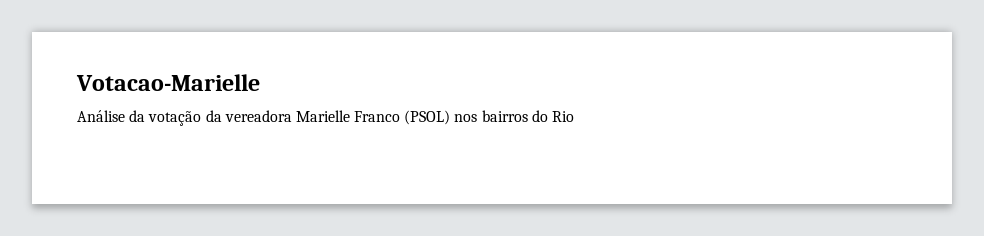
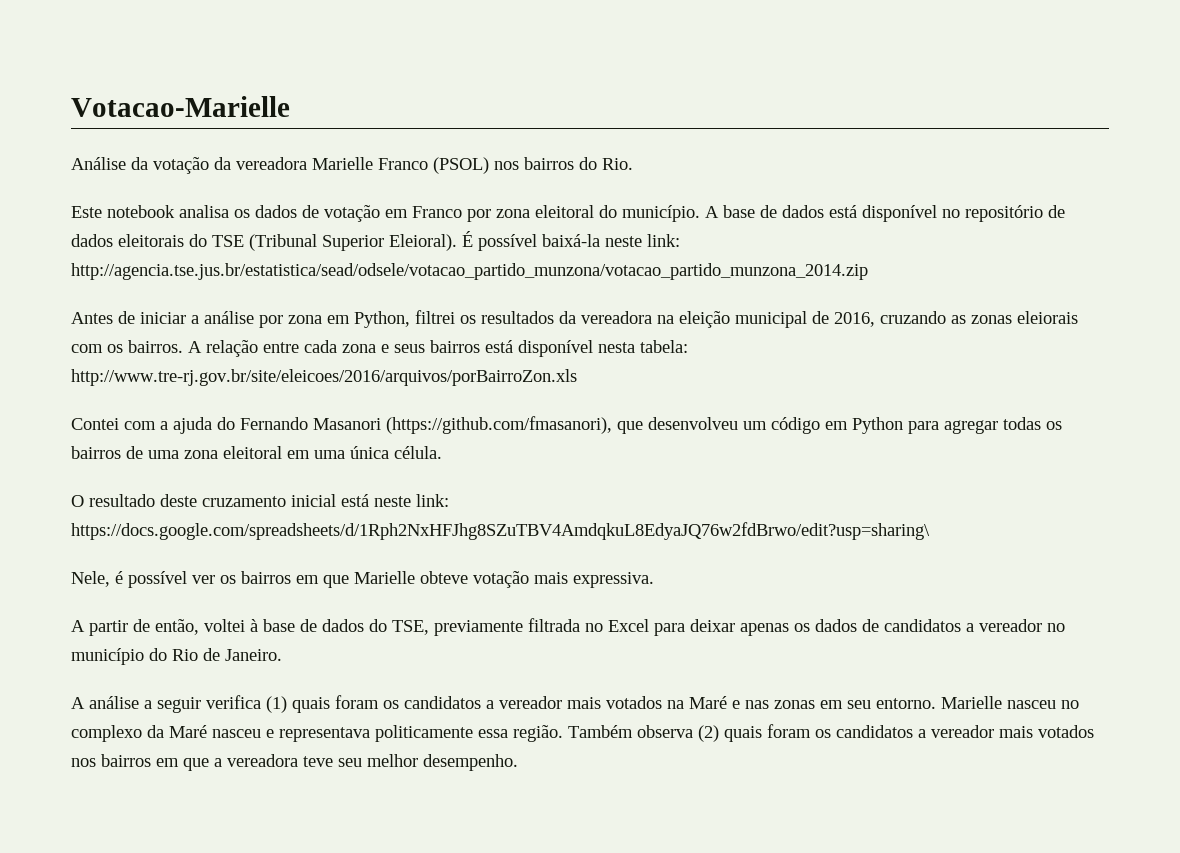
[552,111,575,122] Rio -> [602,158,633,170] [71,205,1065,222] [71,231,680,251] [71,263,868,280] [71,310,1078,328] [71,340,688,357] [71,369,577,386] [71,416,1062,434] [71,446,442,459] [71,494,449,507] [71,522,930,540] [71,571,654,588] [71,618,1065,636] [71,648,282,665] [71,695,1079,713] [71,724,1094,742] [71,754,518,771] Rio. // Este notebook analisa os dados de votação em Franco por zona eleitoral do município. A base de dados está disponível no repositório de dados eleitorais do TSE (Tribunal Superior Eleioral). É possível baixá-la neste link: http://agencia.tse.jus.br/estatistica/sead/odsele/votacao_partido_munzona/votacao_partido_munzona_2014.zip // Antes de iniciar a análise por zona em Python, filtrei os resultados da vereadora na eleição municipal de 2016, cruzando as zonas eleiorais com os bairros. A relação entre cada zona e seus bairros está disponível nesta tabela: http://www.tre-rj.gov.br/site/eleicoes/2016/arquivos/porBairroZon.xls // Contei com a ajuda do Fernando Masanori (https://github.com/fmasanori), que desenvolveu um código em Python para agregar todas os bairros de uma zona eleitoral em uma única célula. // O resultado deste cruzamento inicial está neste link: https://docs.google.com/spreadsheets/d/1Rph2NxHFJhg8SZuTBV4AmdqkuL8EdyaJQ76w2fdBrwo/edit?usp=sharing\ // Nele, é possível ver os bairros em que Marielle obteve votação mais expressiva. // A partir de então, voltei à base de dados do TSE, previamente filtrada no Excel para deixar apenas os dados de candidatos a vereador no município do Rio de Janeiro. // A análise a seguir verifica (1) quais foram os candidatos a vereador mais votados na Maré e nas zonas em seu entorno. Marielle nasceu no complexo da Maré nasceu e representava politicamente essa região. Também observa (2) quais foram os candidatos a vereador mais votados nos bairros em que a vereadora teve seu melhor desempenho.

